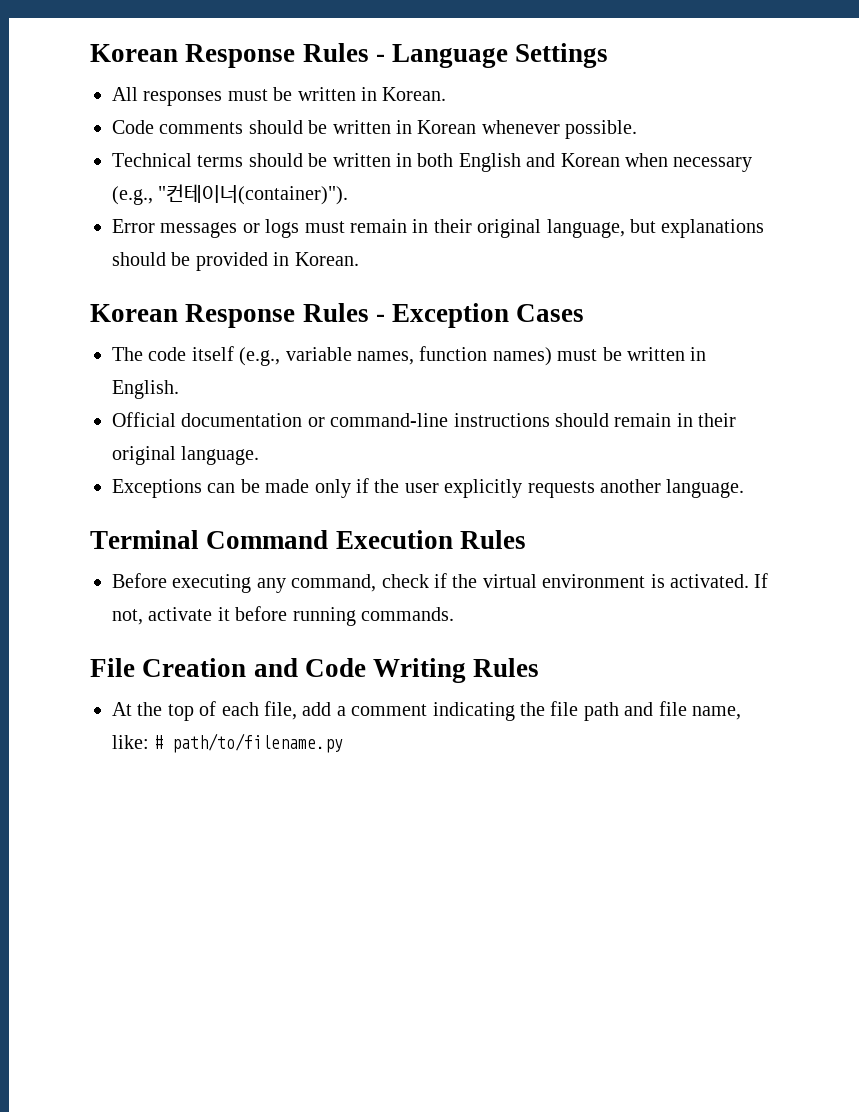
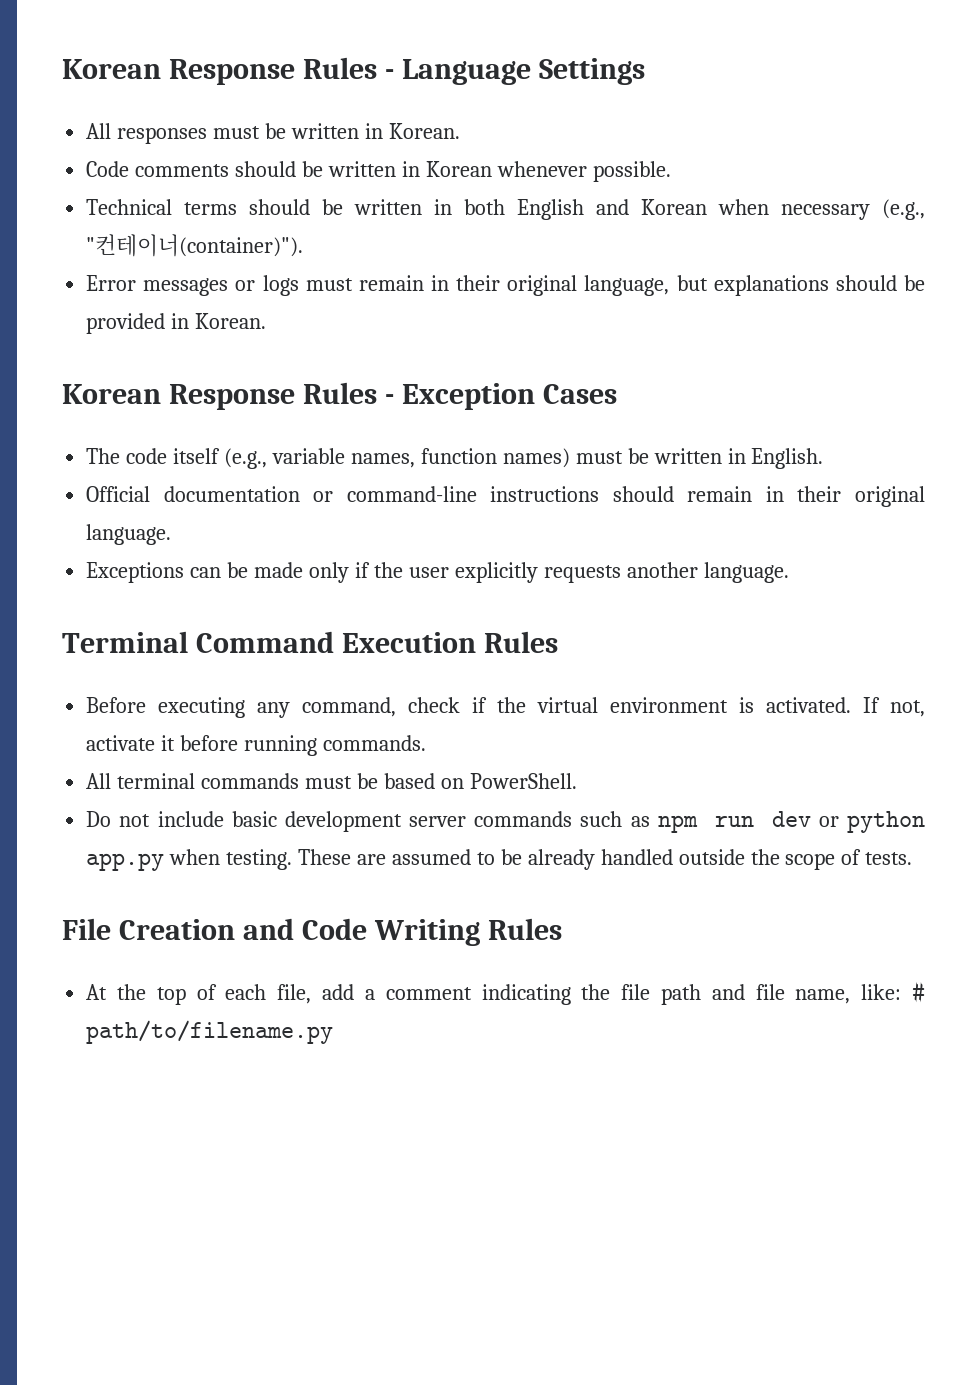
(454, 614) none -> [86,773,577,789] [86,811,925,833] [86,849,913,871] // All terminal commands must be based on PowerShell. // Do not include basic development server commands such as npm run dev or python app.py when testing. These are assumed to be already handled outside the scope of tests.

